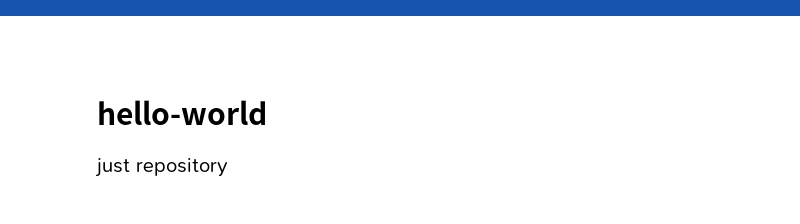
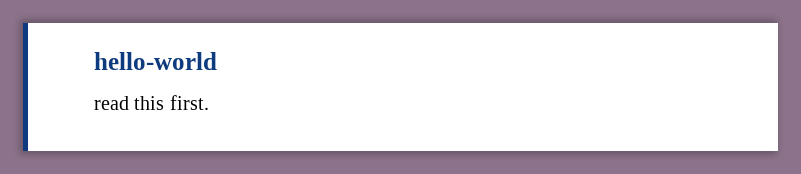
[95,158,228,177] just repository -> [94,95,209,110] read this first.

